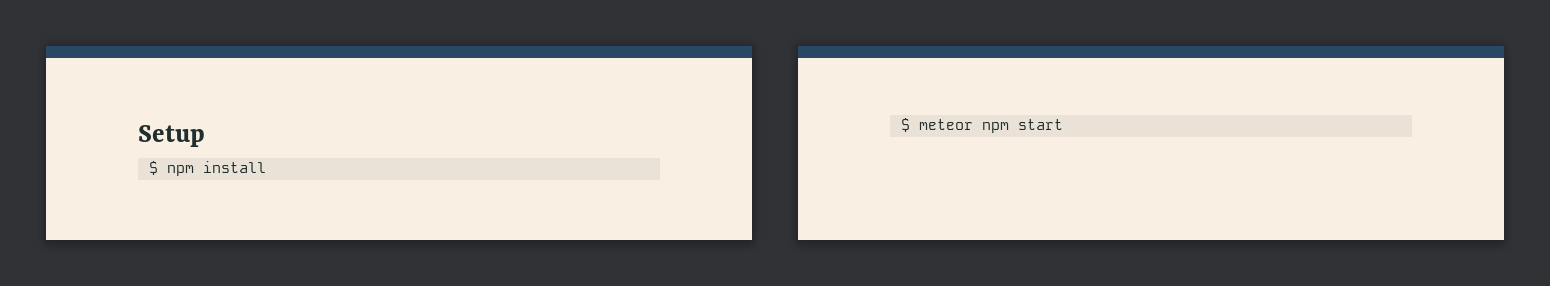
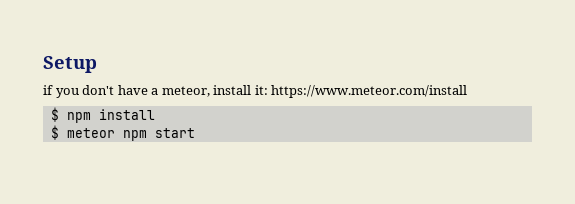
(205, 136) none -> [43,85,468,98] // if you don't have a meteor, install it: https://www.meteor.com/install

